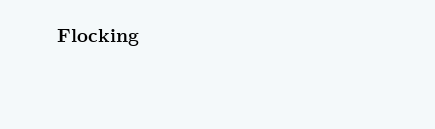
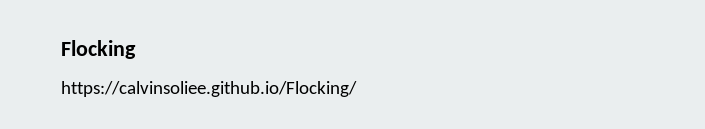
(139, 37) none -> [61,81,357,97] // https://calvinsoliee.github.io/Flocking/

